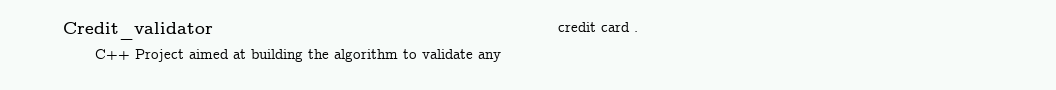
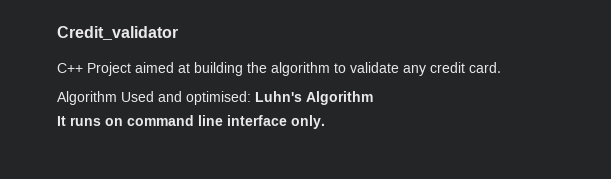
[601,22,638,32] card . -> [469,62,501,73] [57,91,373,105] [57,115,325,129] card. // Algorithm Used and optimised: Luhn's Algorithm // It runs on command line interface only.

